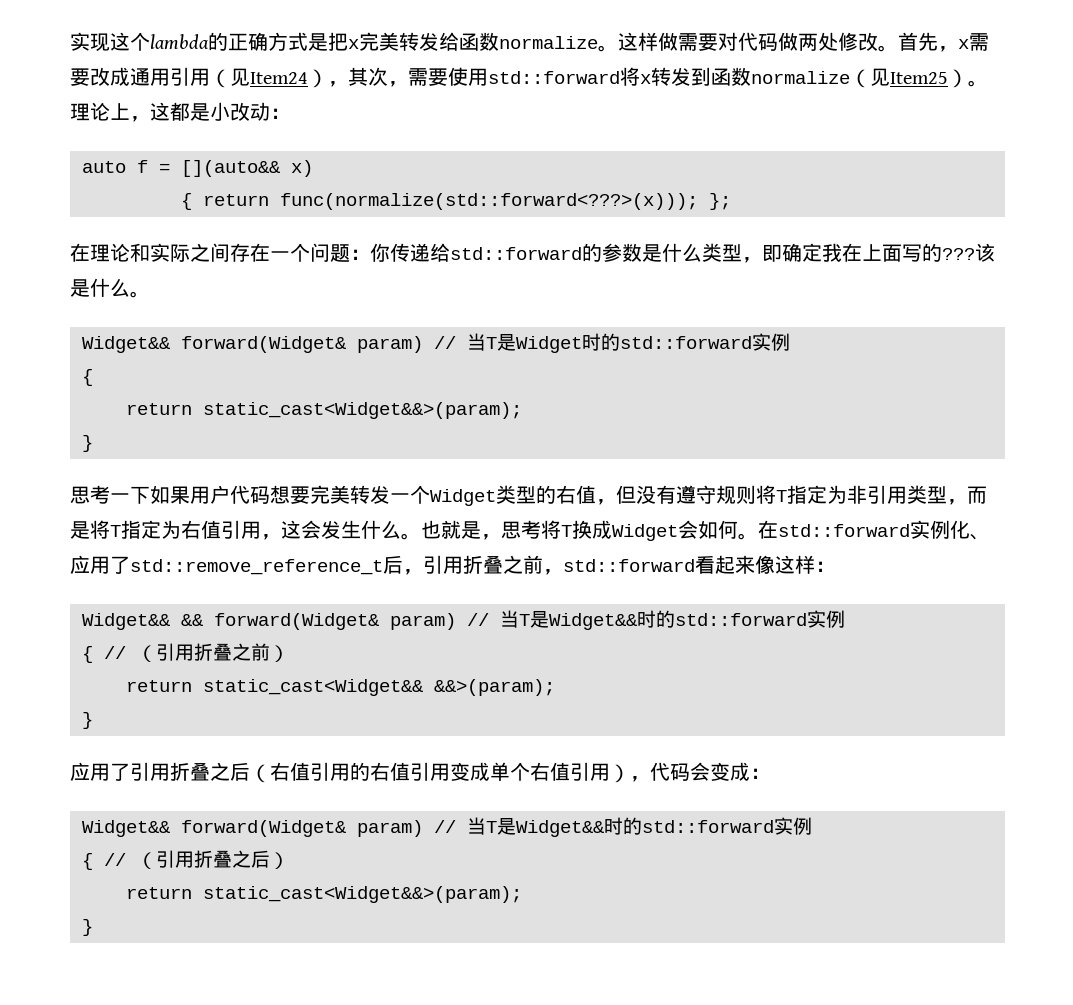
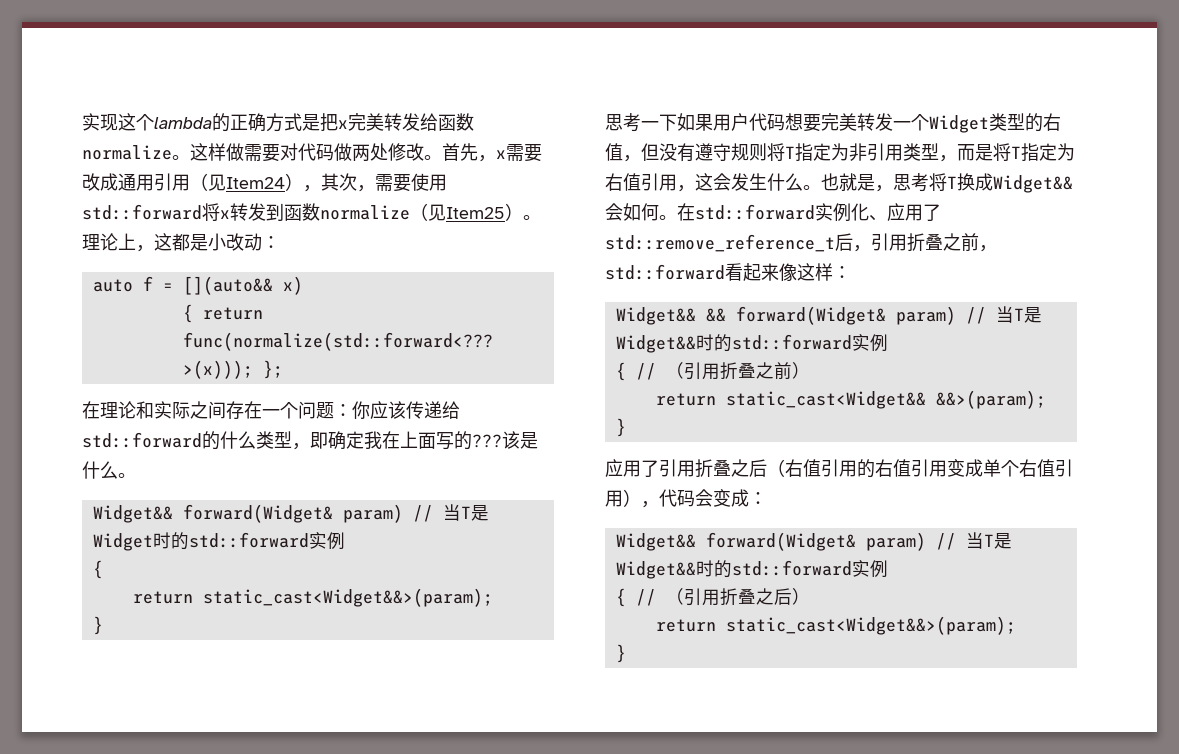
(390, 252) none -> [370,401,406,419] 应该
[602,243,662,262] 参数是 -> (220, 440) none
[612,524,678,541] Widget -> [993,175,1073,193] Widget&&

